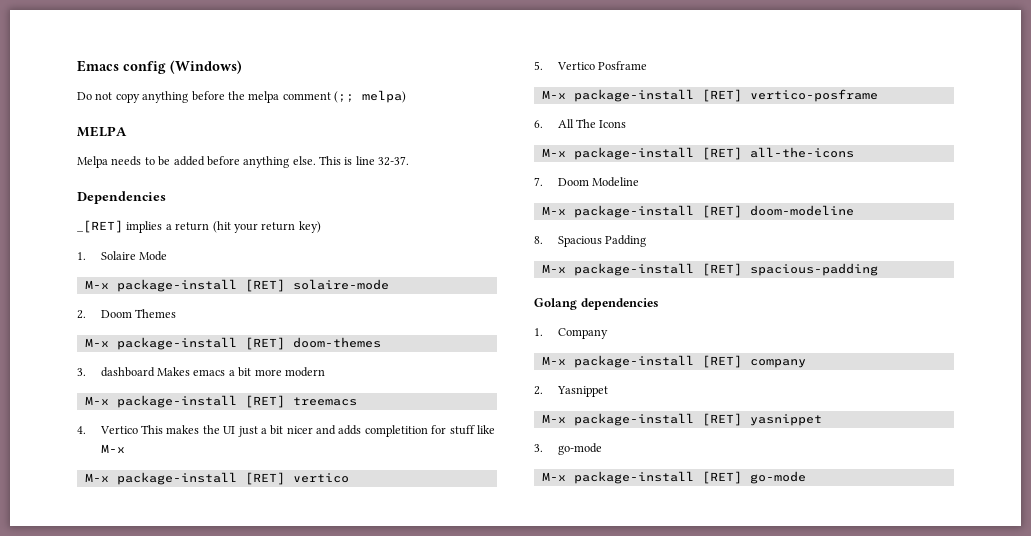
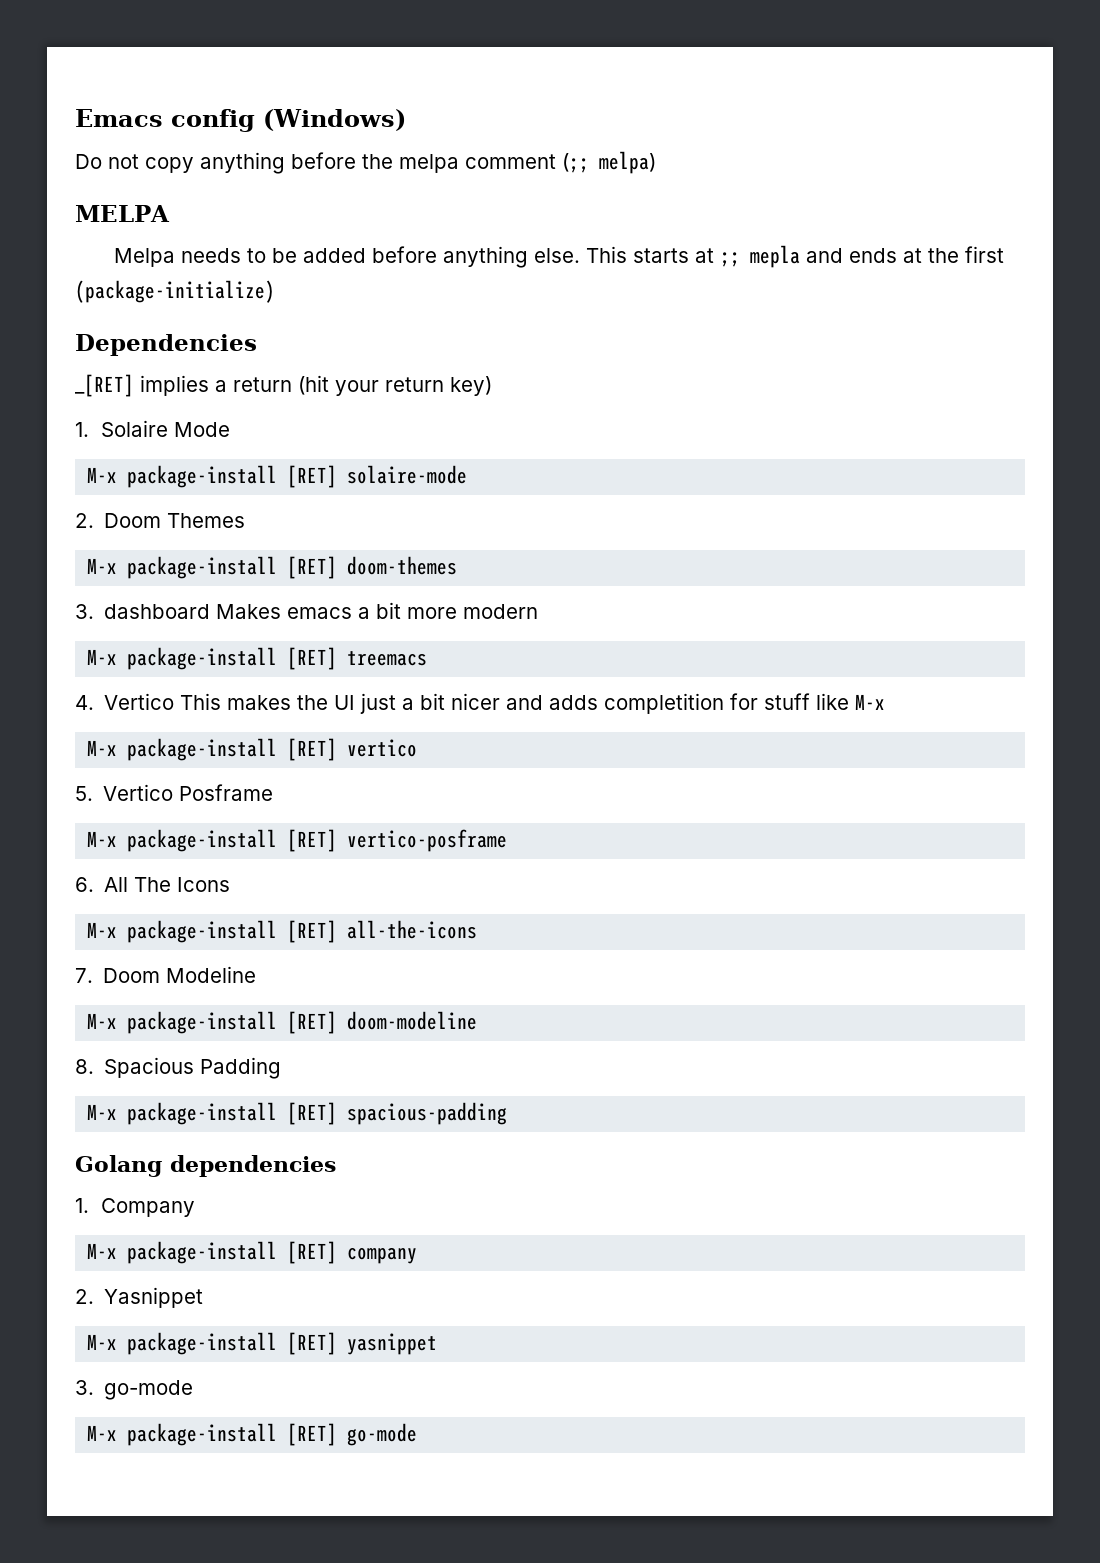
[344,156,410,166] is line 32-37. -> [633,245,1005,268] [75,280,275,303] starts at ;; mepla and ends at the first (package-initialize)

